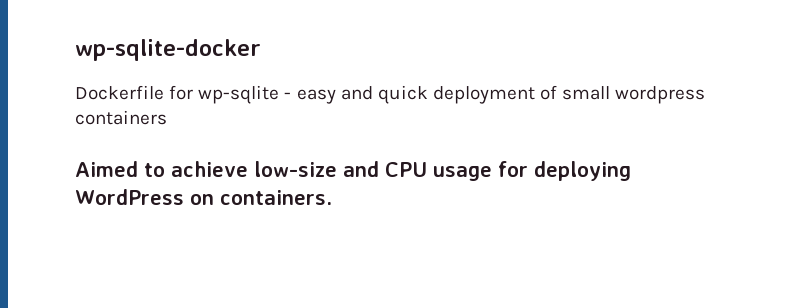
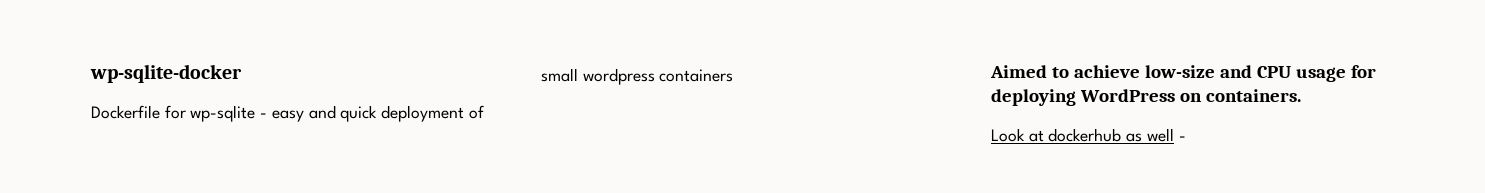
(332, 197) none -> [991,128,1186,142] // Look at dockerhub as well -

